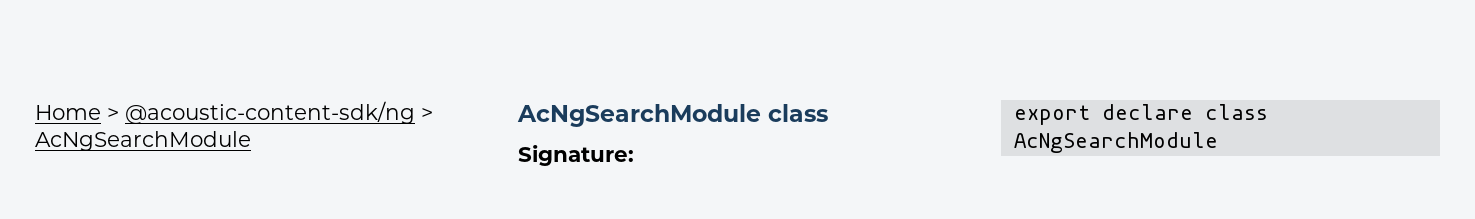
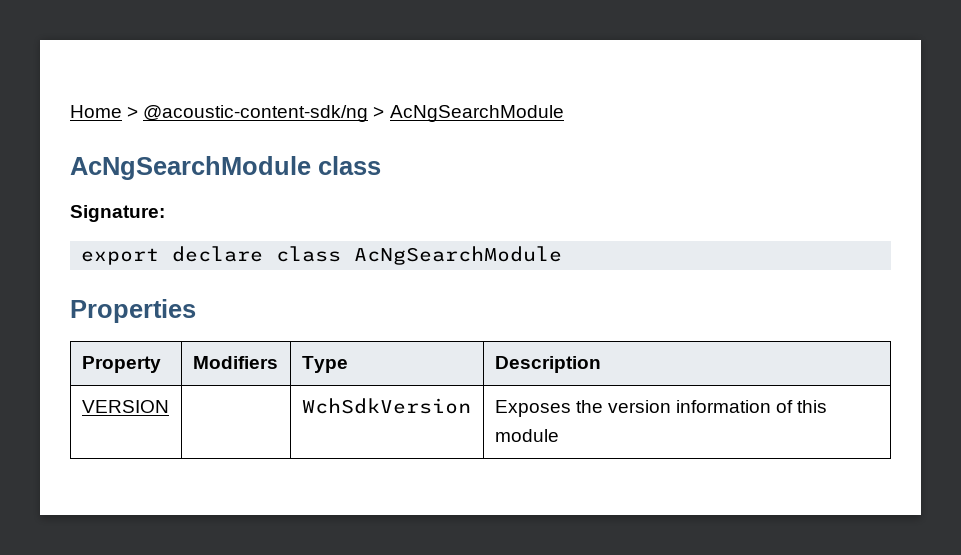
(1218, 142) none -> [70,299,196,323] [81,356,161,373] [192,356,278,369] [301,356,348,373] [494,356,601,373] [81,400,169,413] [301,398,471,414] [494,400,828,417] [494,429,559,442] // Properties // Property | Modifiers | Type | Description // VERSION | | WchSdkVersion | Exposes the version information of this module

